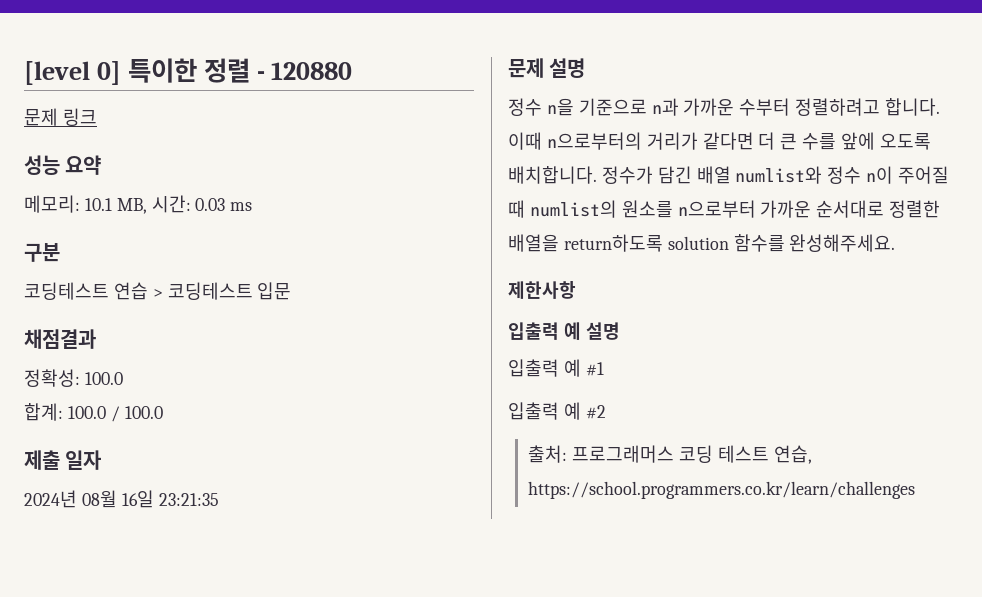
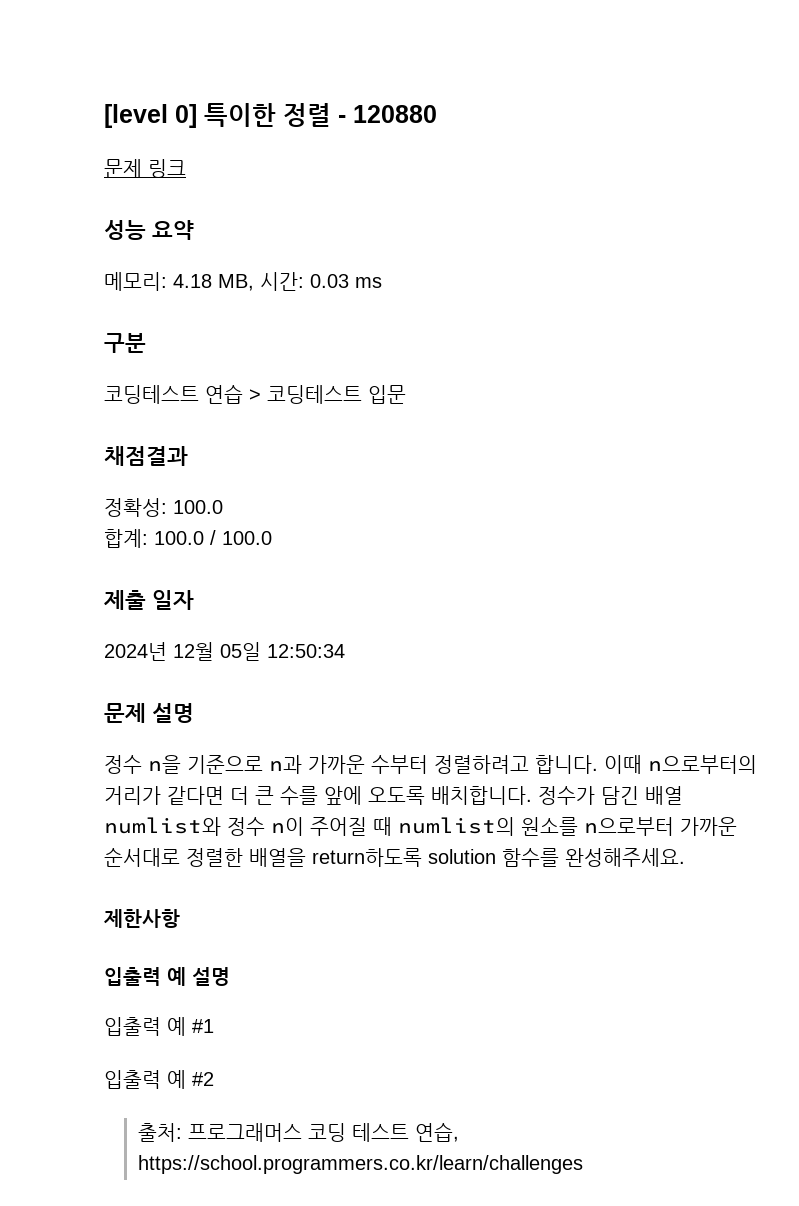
[84,198,112,211] 10.1 -> [173,274,212,288] 4.18
[81,490,219,508] 08월 16일 23:21:35 -> [173,642,345,661] 12월 05일 12:50:34

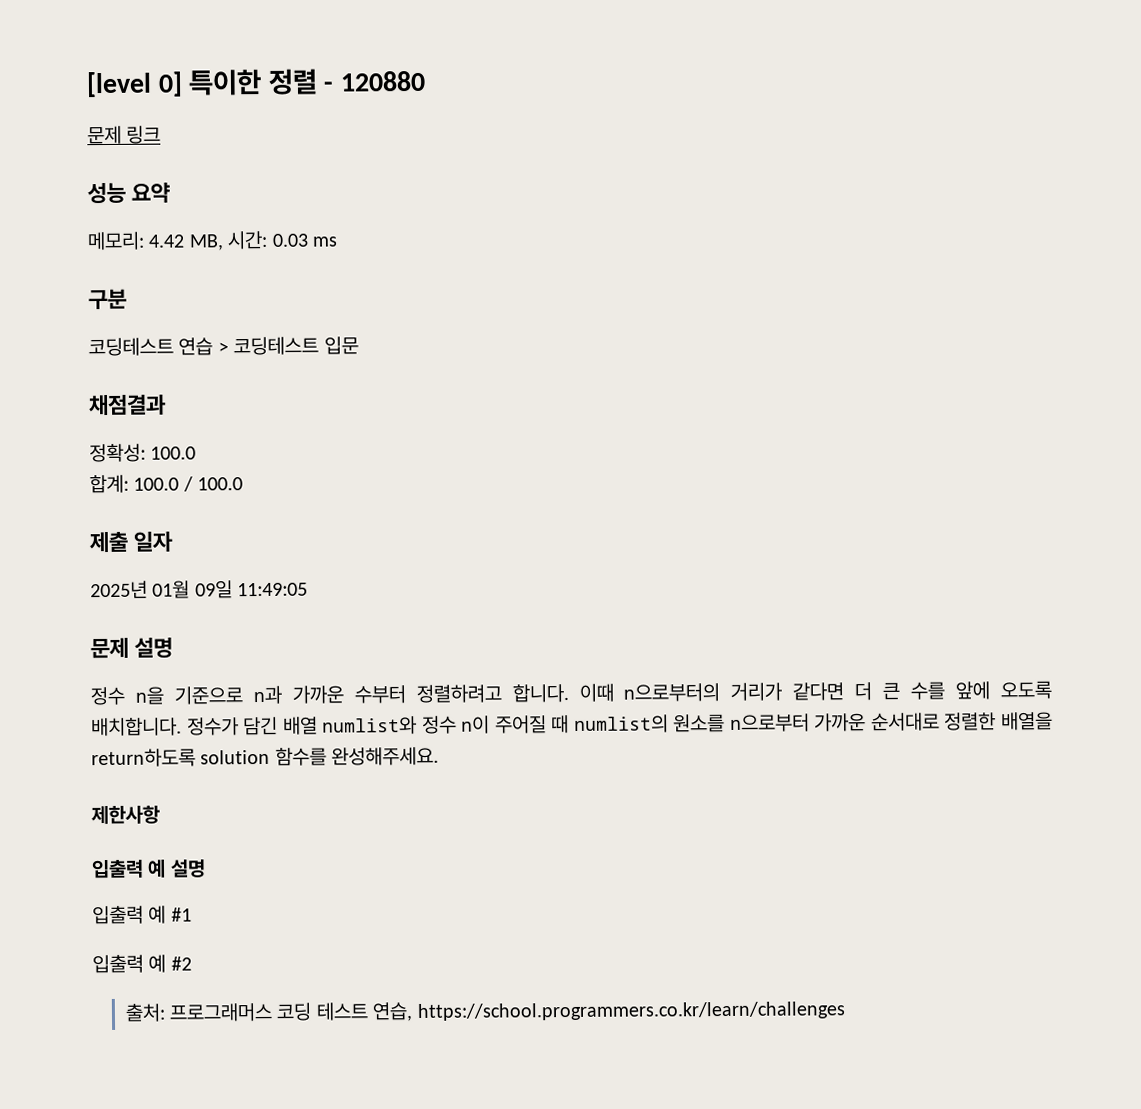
[173,274,212,288] 4.18 -> [148,234,186,248] 4.42
[104,642,345,661] 2024년 12월 05일 12:50:34 -> [90,580,309,600] 2025년 01월 09일 11:49:05

